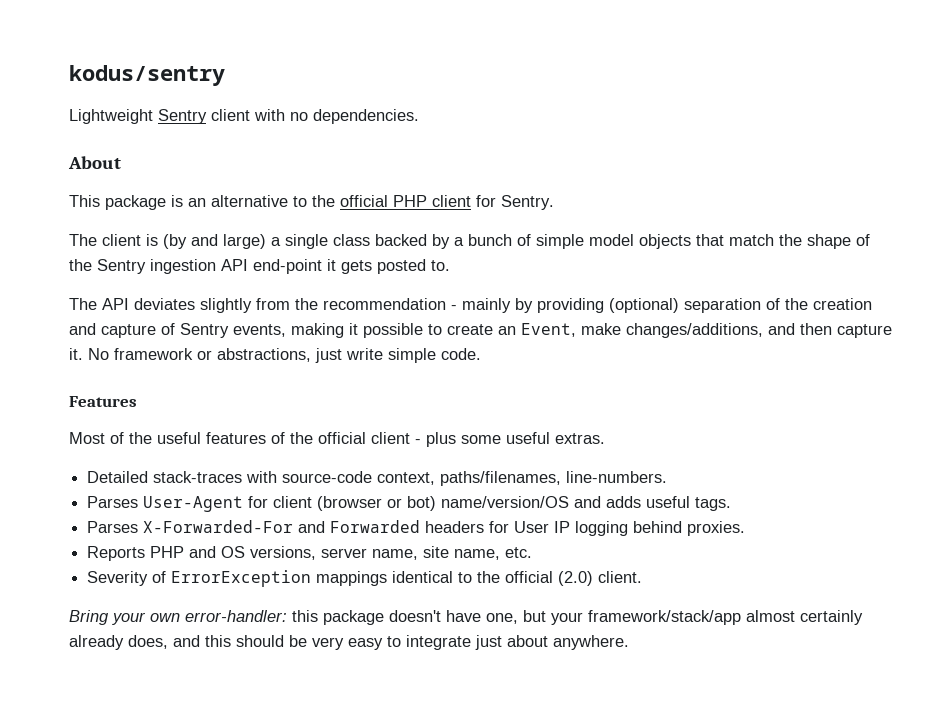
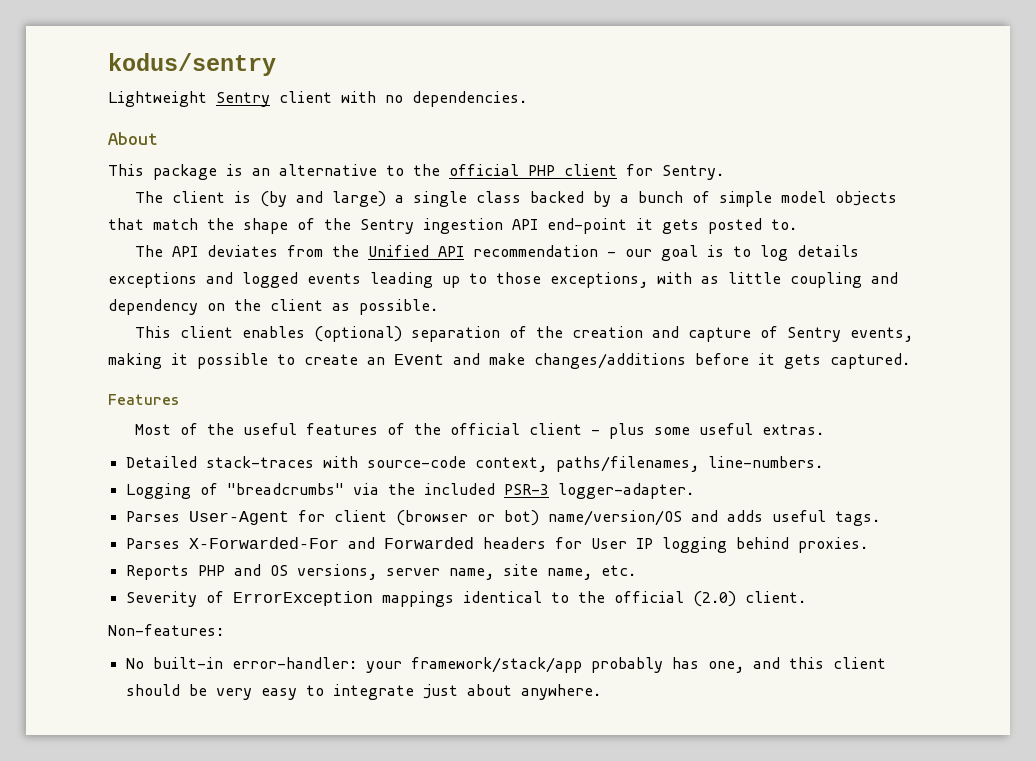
[200,298,252,313] slightly -> (279, 251) none
[323,298,604,313] recommendation - mainly by providing -> [368,245,860,261] [108,272,898,288] [108,299,438,315] [135,326,306,338] Unified API recommendation - our goal is to log details exceptions and logged events leading up to those exceptions, with as little coupling and dependency on the client as possible. // This client enables
[521,323,892,338] [69,348,481,363] Event, make changes/additions, and then capture it. No framework or abstractions, just write simple code. -> [394,353,910,369] Event and make changes/additions before it gets captured.
(668, 477) none -> [125,483,694,499] // Logging of "breadcrumbs" via the included PSR-3 logger-adapter.
[69,610,863,625] [69,635,168,650] Bring your own error-handler: this package doesn't have one, but your framework/stack/app almost certainly already does, -> [108,624,224,636] [125,657,744,673] Non-features: // No built-in error-handler: your framework/stack/app probably has one,
(231, 641) none -> [832,657,886,669] client

